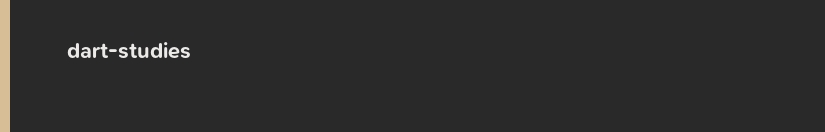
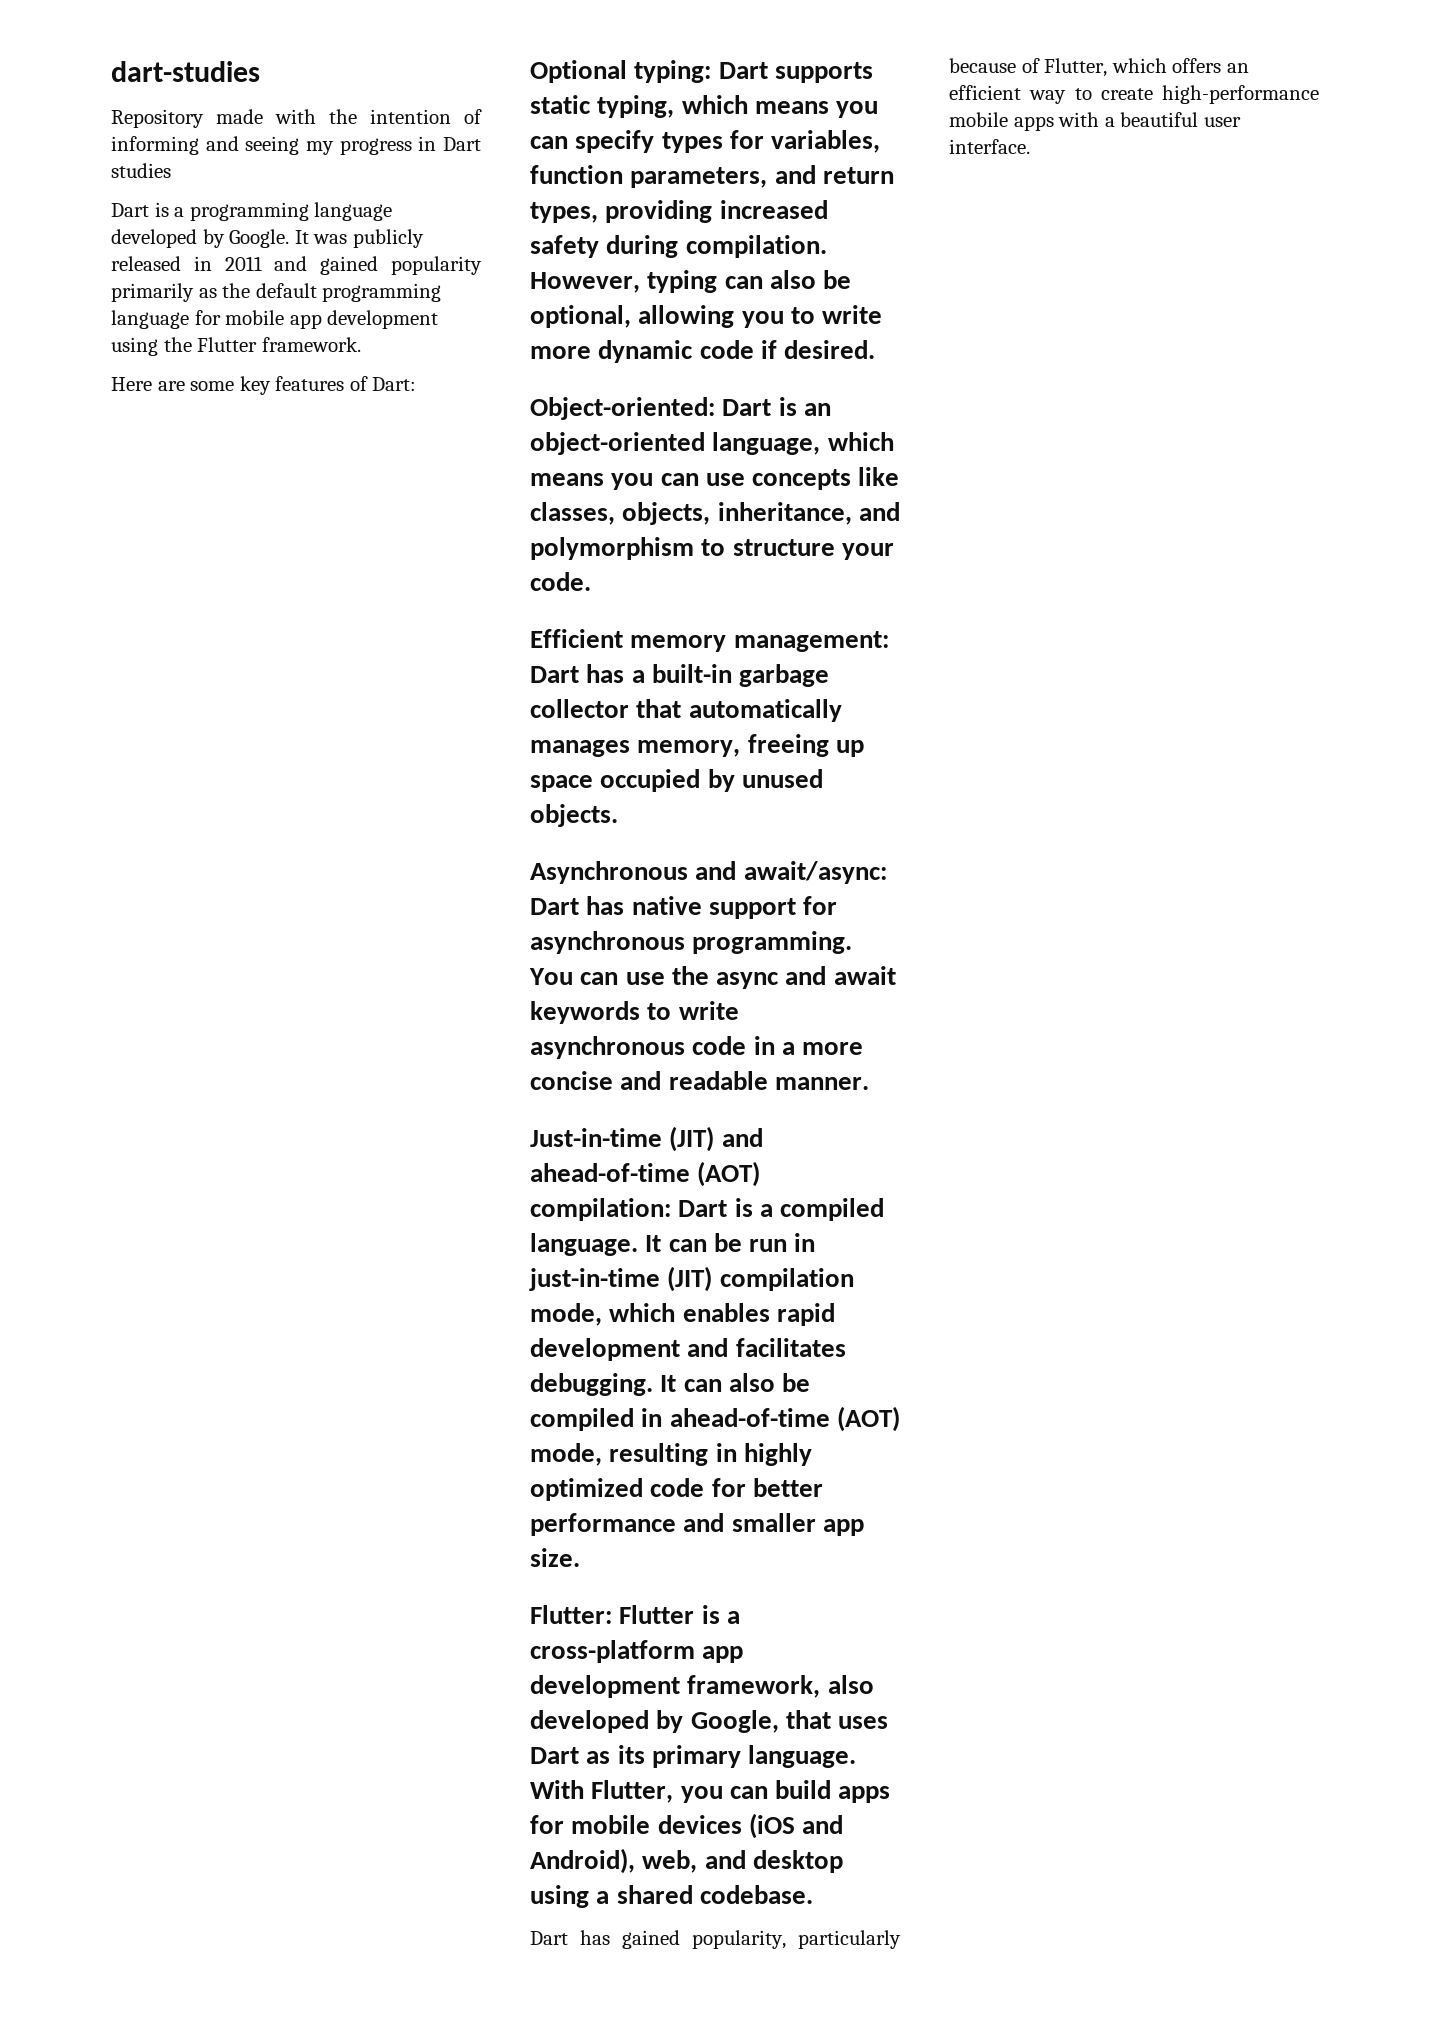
(191, 50) none -> [111,109,482,128] [111,136,481,155] [111,163,171,178] [111,202,393,221] [111,229,424,248] [111,256,482,275] [111,283,442,302] [111,310,439,329] [111,337,361,356] [111,376,417,395] [530,60,873,83] [530,95,879,118] [530,130,881,153] [530,165,894,188] [530,200,828,223] [530,235,827,258] [530,270,852,293] [530,305,883,328] [530,340,876,363] [530,397,831,420] [530,432,894,455] [530,467,900,490] [530,502,900,525] [530,537,894,560] [530,572,591,591] [530,629,889,652] [530,664,830,687] [530,699,842,722] [530,734,864,757] [530,769,823,792] [530,804,618,827] [530,861,887,884] [530,896,838,919] [530,931,853,954] [529,966,896,989] [530,1001,739,1024] [530,1036,864,1059] [530,1071,869,1090] [530,1126,763,1152] [530,1161,761,1187] [530,1198,885,1221] [530,1233,816,1256] [529,1266,854,1292] [530,1303,835,1326] [530,1338,846,1361] [530,1373,811,1396] [530,1406,900,1432] [530,1443,812,1466] [530,1478,823,1501] [530,1513,864,1536] [530,1548,580,1567] [530,1605,740,1624] [530,1640,744,1663] [530,1675,874,1698] [530,1710,889,1733] [530,1745,857,1768] [530,1780,891,1803] [530,1813,844,1839] [530,1848,843,1874] [530,1885,813,1908] [530,1930,901,1949] [949,58,1249,77] [949,85,1319,104] [949,112,1241,131] [949,139,1030,154] // Repository made with the intention of informing and seeing my progress in Dart studies // Dart is a programming language developed by Google. It was publicly released in 2011 and gained popularity primarily as the default programming language for mobile app development using the Flutter framework. // Here are some key features of Dart: // Optional typing: Dart supports static typing, which means you can specify types for variables, function parameters, and return types, providing increased safety during compilation. However, typing can also be optional, allowing you to write more dynamic code if desired. // Object-oriented: Dart is an object-oriented language, which means you can use concepts like classes, objects, inheritance, and polymorphism to structure your code. // Efficient memory management: Dart has a built-in garbage collector that automatically manages memory, freeing up space occupied by unused objects. // Asynchronous and await/async: Dart has native support for asynchronous programming. You can use the async and await keywords to write asynchronous code in a more concise and readable manner. // Just-in-time (JIT) and ahead-of-time (AOT) compilation: Dart is a compiled language. It can be run in just-in-time (JIT) compilation mode, which enables rapid development and facilitates debugging. It can also be compiled in ahead-of-time (AOT) mode, resulting in highly optimized code for better performance and smaller app size. // Flutter: Flutter is a cross-platform app development framework, also developed by Google, that uses Dart as its primary language. With Flutter, you can build apps for mobile devices (iOS and Android), web, and desktop using a shared codebase. // Dart has gained popularity, particularly because of Flutter, which offers an efficient way to create high-performance mobile apps with a beautiful user interface.

